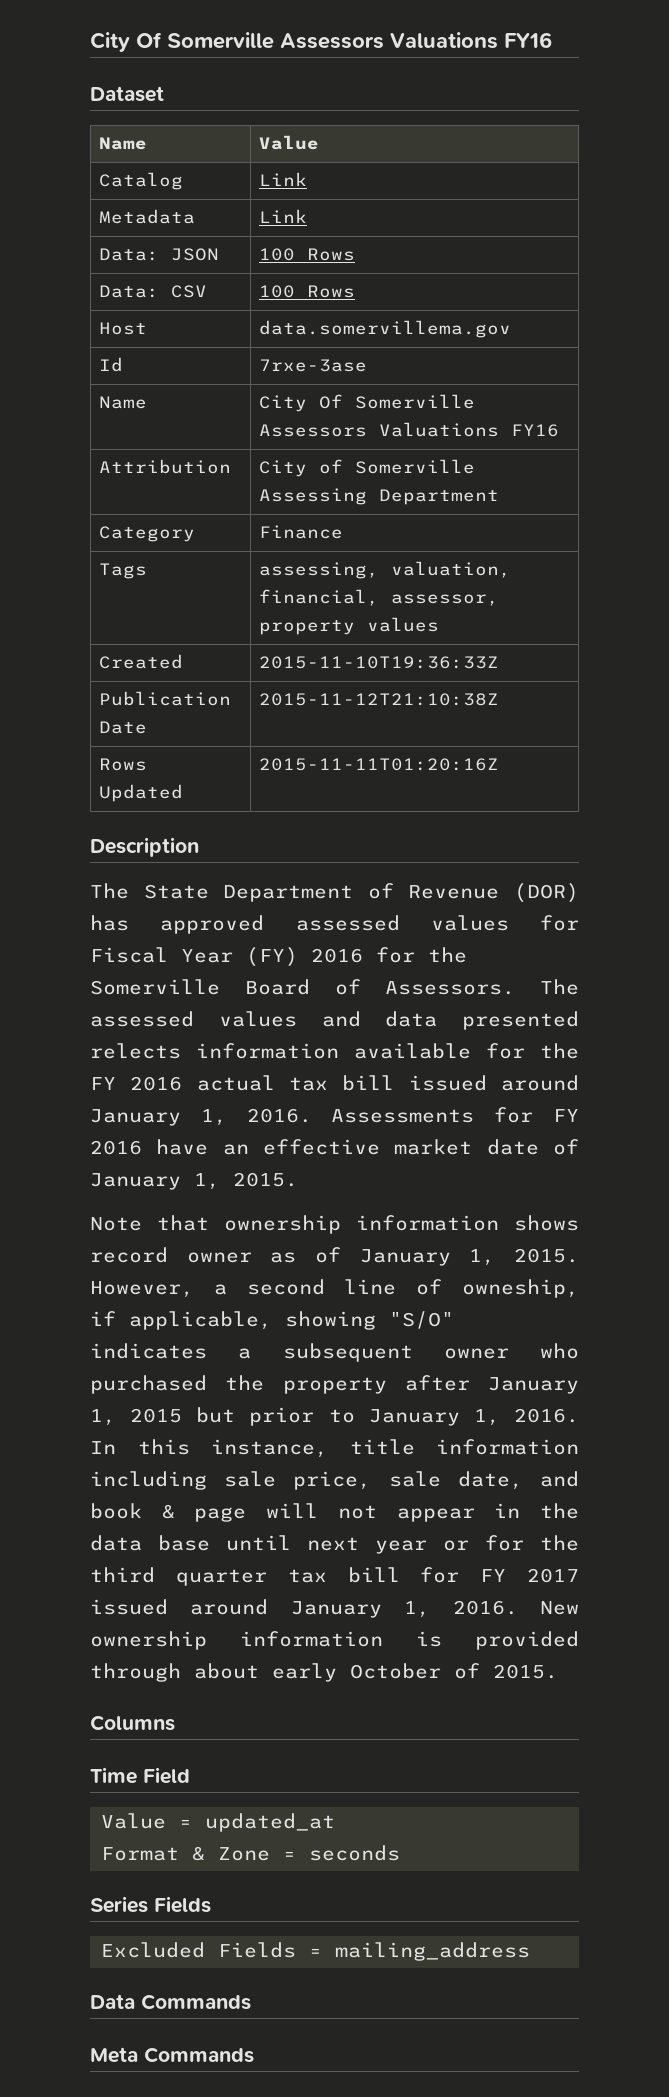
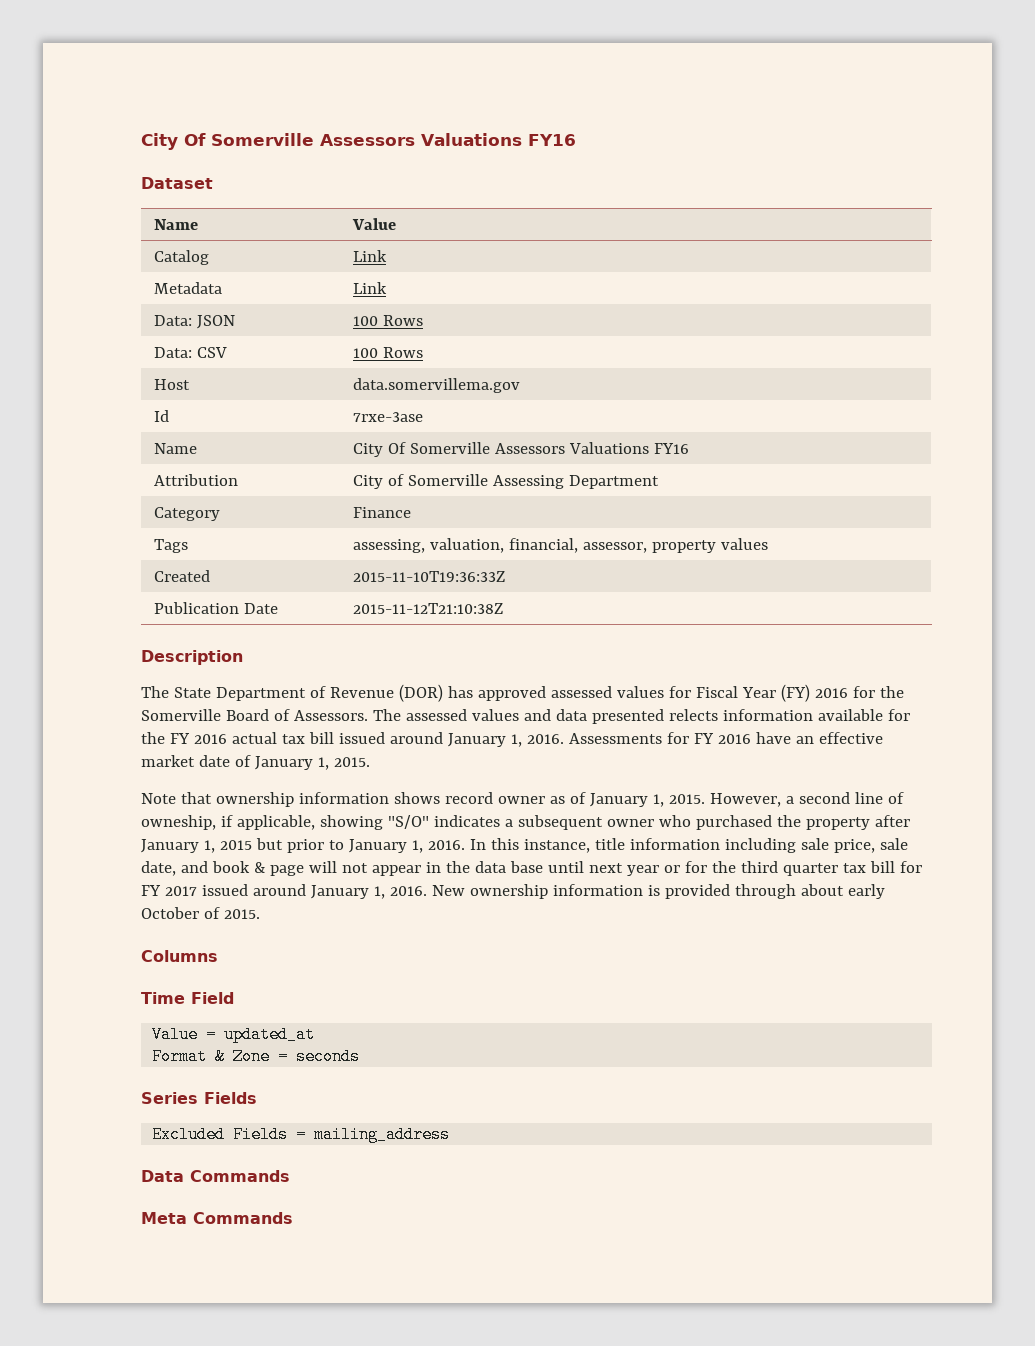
[99,758,148,771] [99,784,184,802] [259,758,500,771] // Rows Updated | 2015-11-11T01:20:16Z -> (503, 608) none

